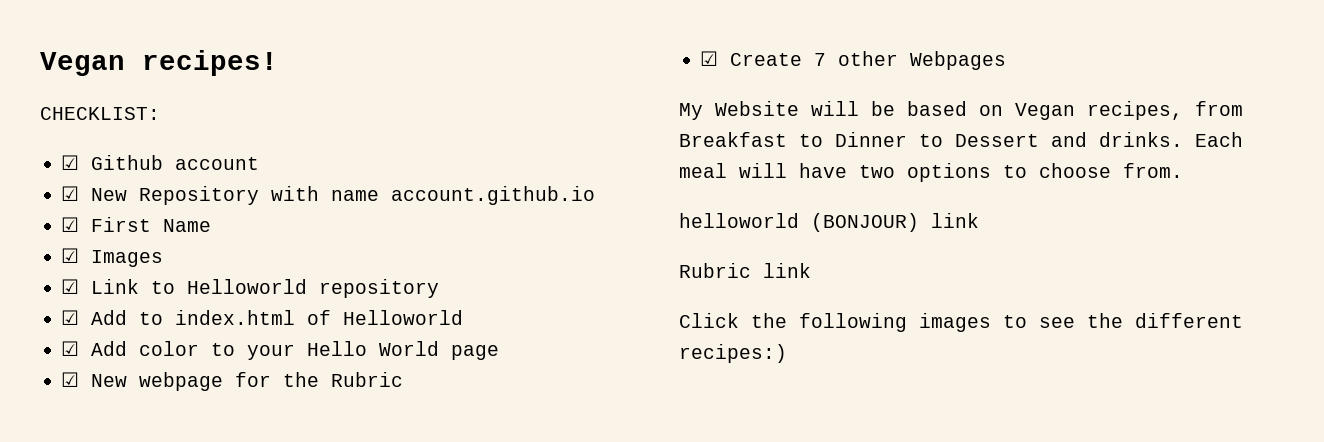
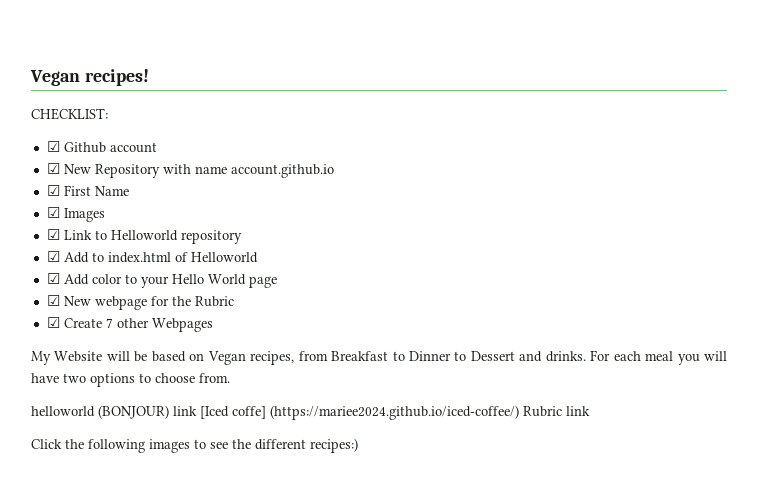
[1195,132,1243,147] [679,163,727,178] Each meal -> [590,350,700,365] For each meal you
(979, 220) // -> [200,405,519,420] [Iced coffe] (https://mariee2024.github.io/iced-coffee/)

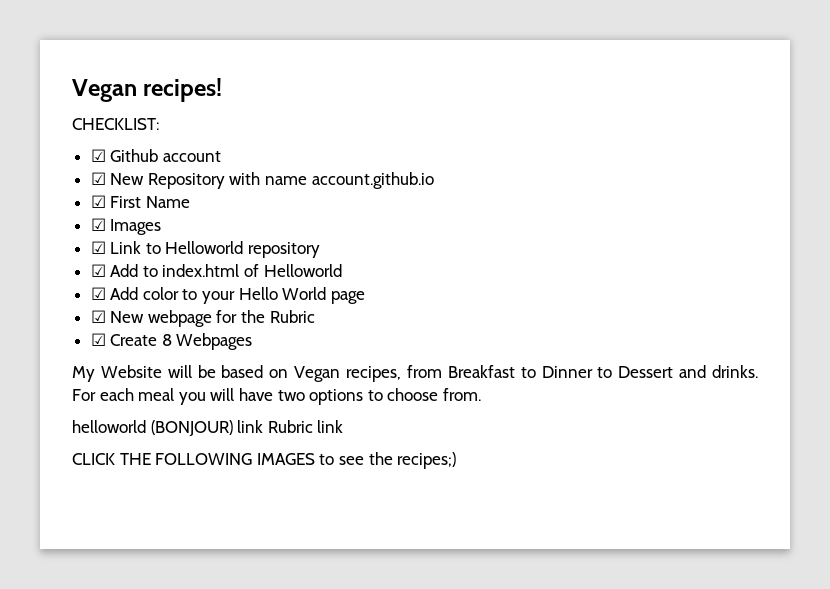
[105,318,149,328] 7 other -> [161,334,172,346] 8
[200,405,519,420] [Iced coffe] (https://mariee2024.github.io/iced-coffee/) -> (264, 426) none
[31,439,190,453] Click the following images -> [72,453,315,465] CLICK THE FOLLOWING IMAGES
[255,438,358,453] different recipes:) -> [397,452,457,469] recipes;)

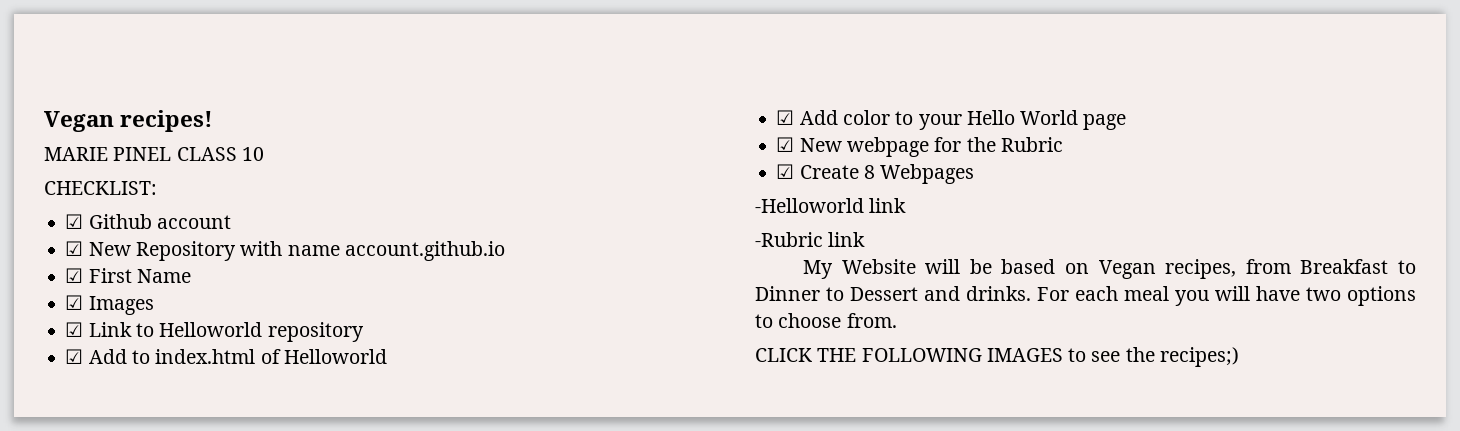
(223, 90) none -> [44,147,264,161] // MARIE PINEL CLASS 10
(253, 341) none -> [755,198,907,213] [755,232,866,247] // -Helloworld link // -Rubric link
[72,420,344,436] // helloworld (BONJOUR) link Rubric link -> (897, 320) none

